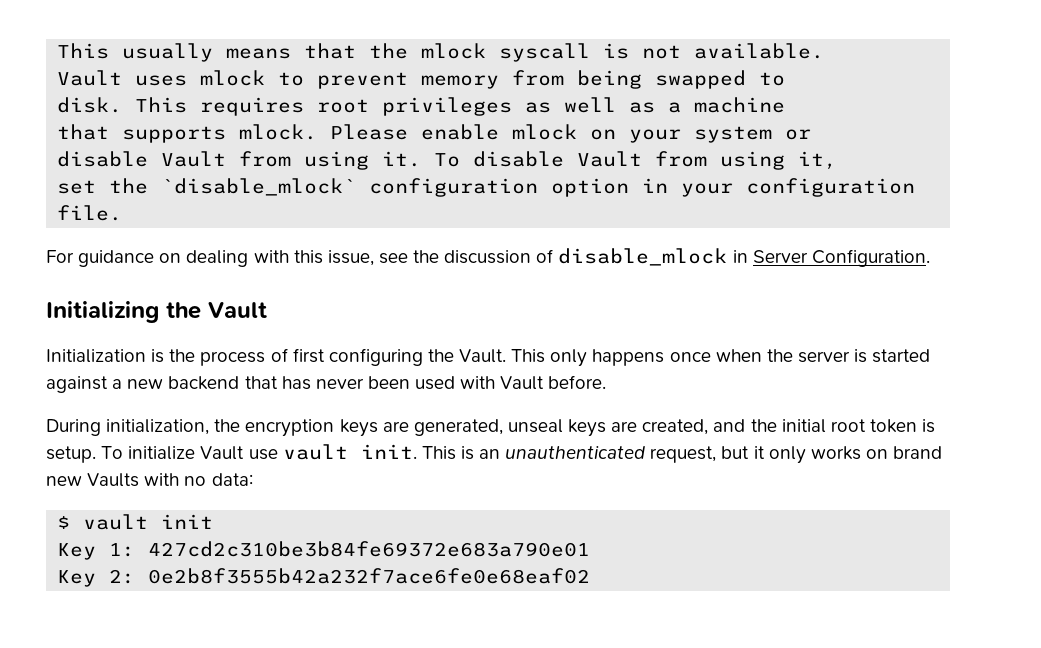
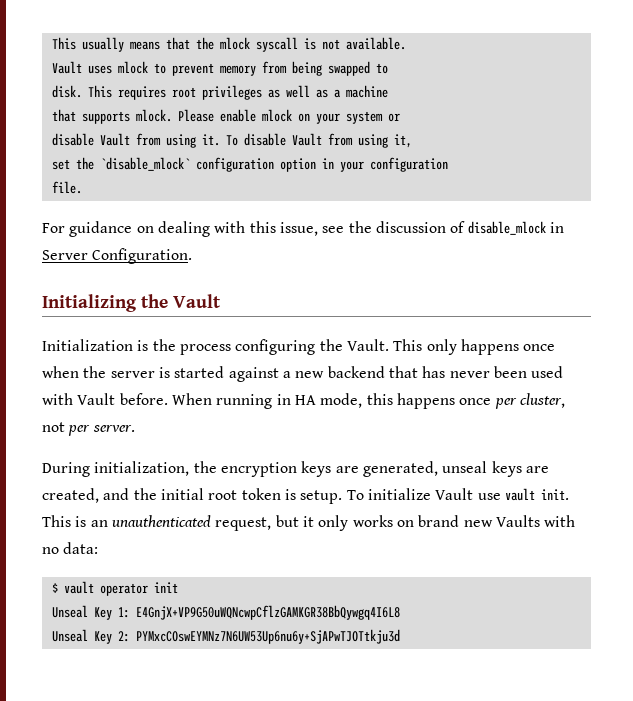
[270,348,325,363] of first -> (231, 349) none
(607, 382) none -> [171,393,565,409] [42,422,135,436] When running in HA mode, this happens once per cluster, not per server.
(149, 522) none -> [99,583,148,596] operator
(214, 521) none -> [51,605,88,618] Unseal
[148,541,591,557] 427cd2c310be3b84fe69372e683a790e01 // -> [135,605,400,620] [51,629,88,642] E4GnjX+VP9G50uWQNcwpCflzGAMKGR38BbQywgq4I6L8 // Unseal
[148,568,591,584] 0e2b8f3555b42a232f7ace6fe0e68eaf02 -> [135,629,400,644] PYMxcCOswEYMNz7N6UW53Up6nu6y+SjAPwTJOTtkju3d

